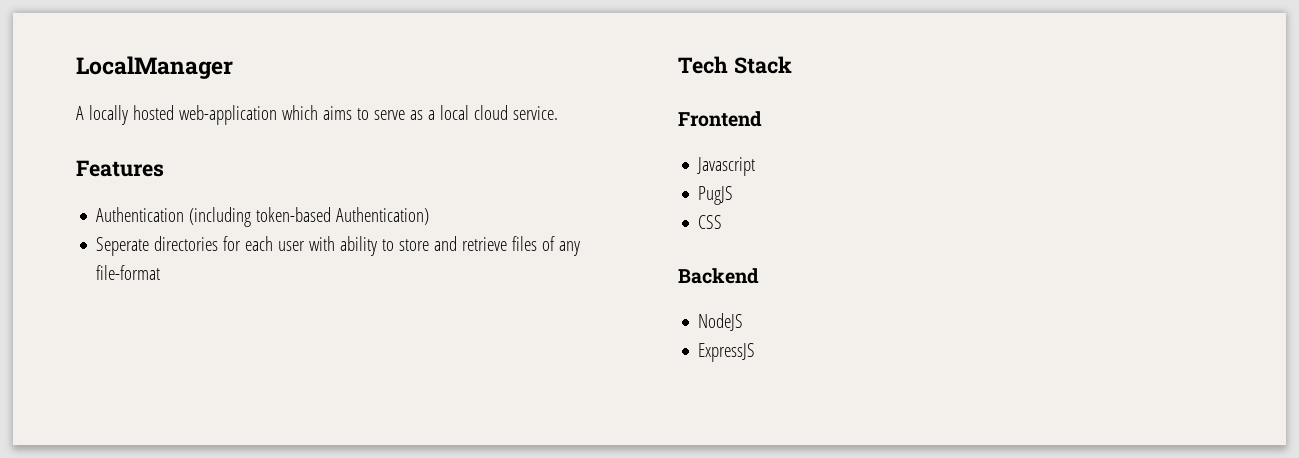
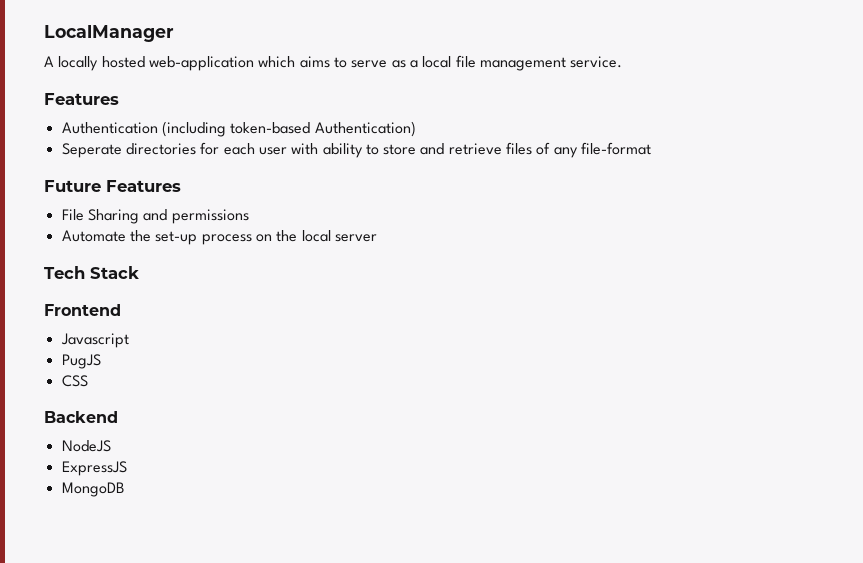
[473,105,508,120] cloud -> [455,55,566,71] file management
(161, 272) none -> [44,180,181,192] [61,209,249,224] [61,230,377,245] // Future Features // File Sharing and permissions // Automate the set-up process on the local server
(756, 352) none -> [61,482,124,497] // MongoDB

